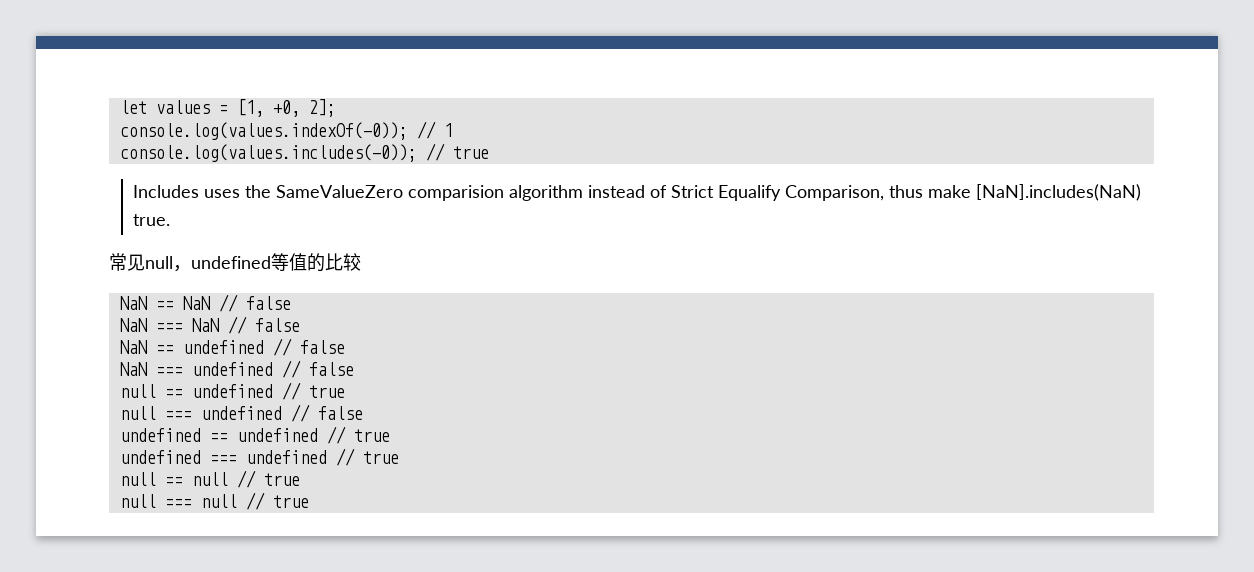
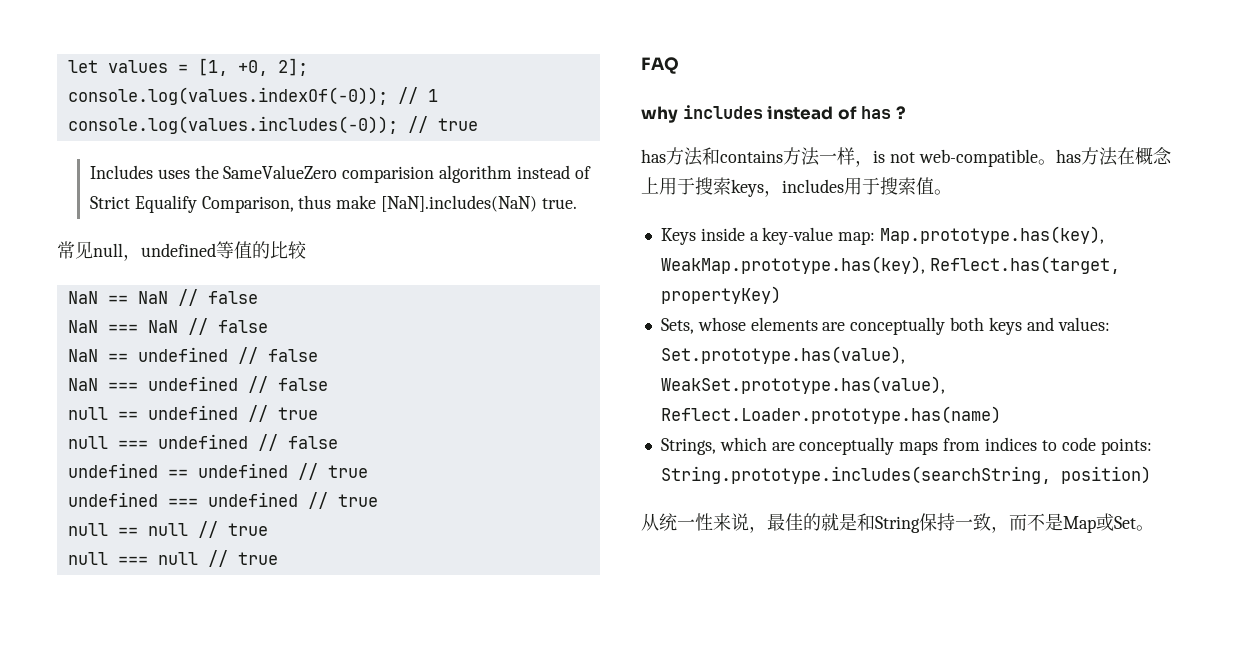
(309, 501) none -> [641,57,679,74] [641,105,906,123] [641,147,1172,167] [641,177,952,197] [660,226,1105,245] [660,256,1120,274] [660,286,781,304] [660,317,1110,335] [660,346,905,364] [660,376,945,394] [660,406,1001,424] [660,437,1152,455] [660,466,1151,484] [641,513,1154,533] // FAQ // why includes instead of has ? // has方法和contains方法一样，is not web-compatible。has方法在概念上用于搜索keys，includes用于搜索值。 // Keys inside a key-value map: Map.prototype.has(key), WeakMap.prototype.has(key), Reflect.has(target, propertyKey) // Sets, whose elements are conceptually both keys and values: Set.prototype.has(value), WeakSet.prototype.has(value), Reflect.Loader.prototype.has(name) // Strings, which are conceptually maps from indices to code points: String.prototype.includes(searchString, position) // 从统一性来说，最佳的就是和String保持一致，而不是Map或Set。

